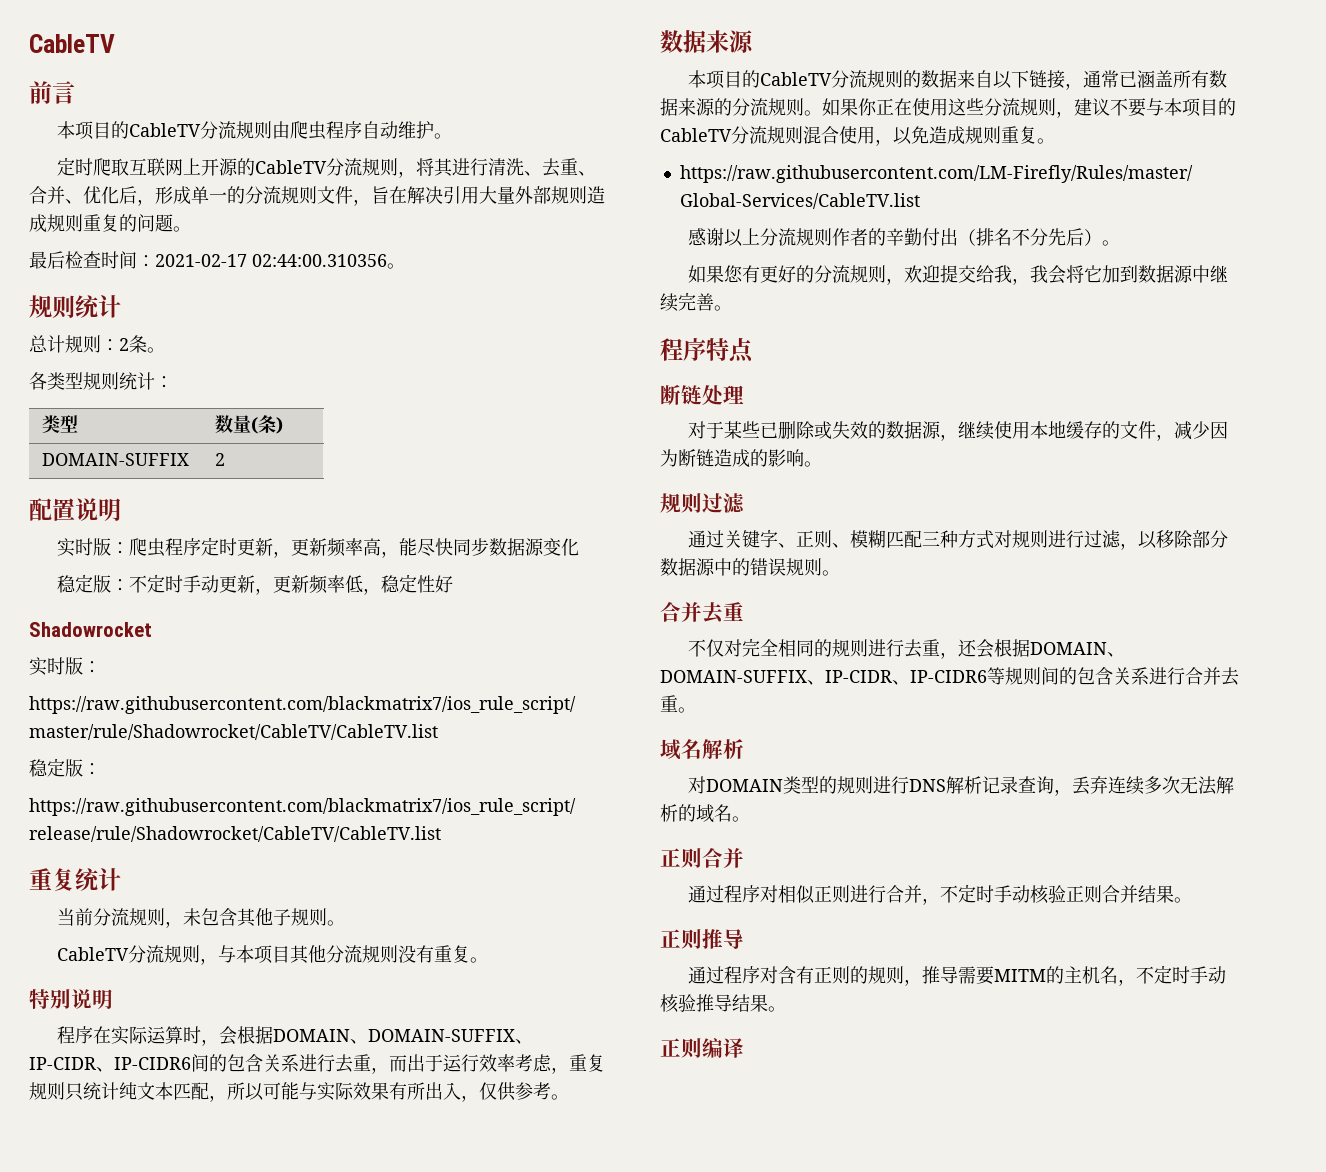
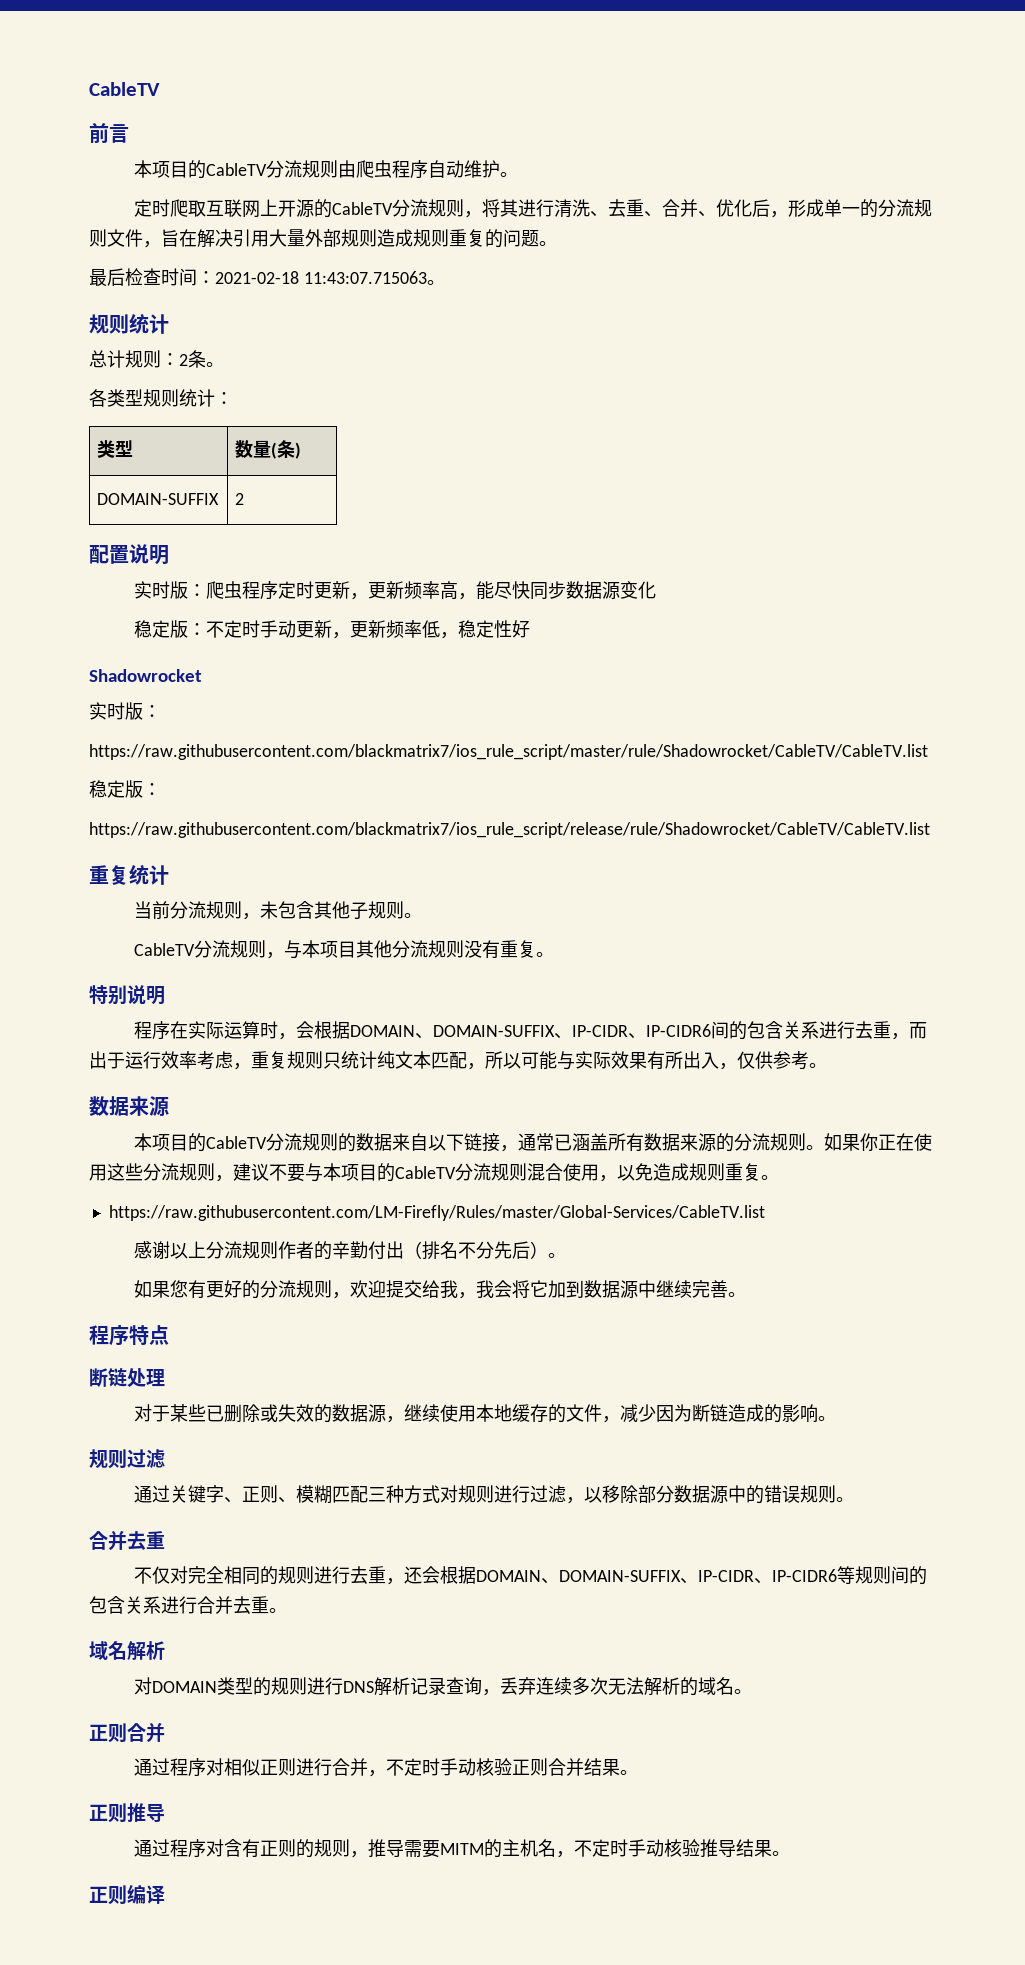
[155,254,387,267] 2021-02-17 02:44:00.310356 -> [215,271,427,284] 2021-02-18 11:43:07.715063

